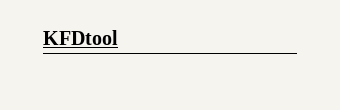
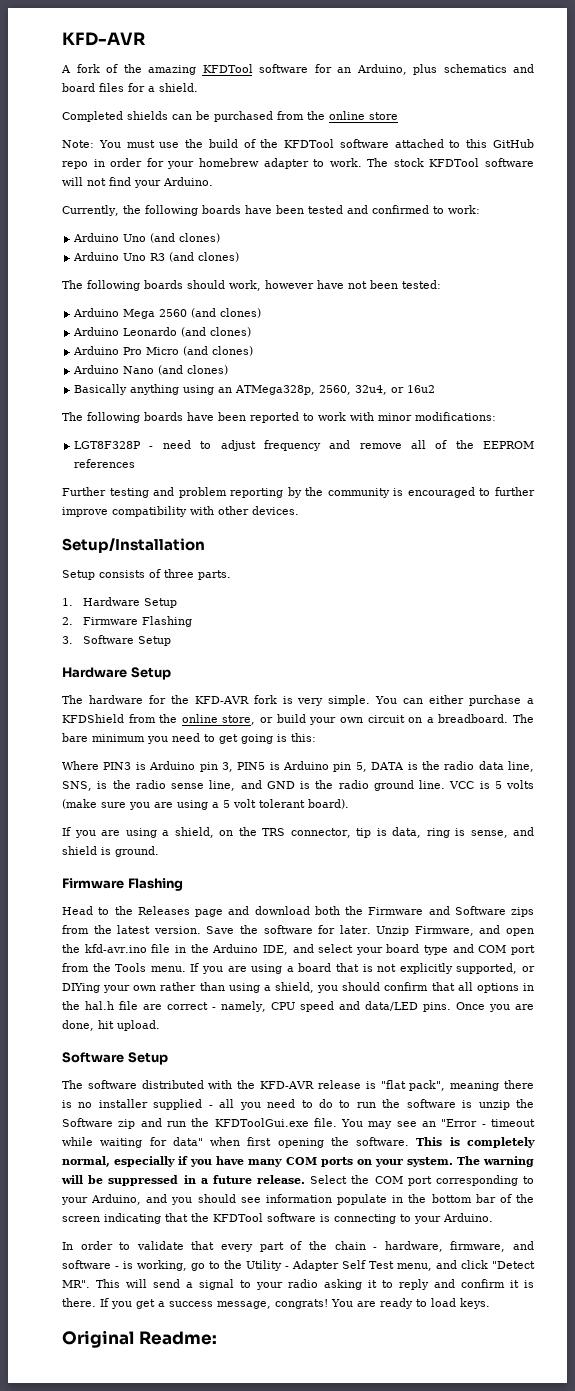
[43,30,118,45] KFDtool -> [62,32,146,46] [61,64,534,75] [62,83,198,92] [62,111,398,122] [62,139,534,148] [62,158,534,169] [62,177,213,188] [62,205,480,216] [73,233,221,243] [73,252,240,262] [62,280,441,291] [73,308,262,319] [73,327,252,337] [73,346,254,356] [73,365,229,375] [74,384,436,395] [62,412,496,423] [74,440,534,451] [74,459,136,468] [62,487,535,498] [62,506,299,517] [62,538,205,553] [62,569,231,580] [62,597,177,608] [62,616,192,627] [62,635,171,646] [62,667,171,680] [62,695,534,706] [62,714,535,725] [62,733,316,744] [62,761,534,772] [62,780,534,791] [62,799,349,810] [62,827,534,838] [62,846,159,857] [62,878,183,891] [62,906,534,917] [62,925,534,936] [62,944,535,955] [62,963,536,974] [62,982,535,993] [62,1001,534,1012] [62,1020,160,1031] [62,1052,168,1065] [62,1080,534,1091] [62,1099,534,1110] [62,1118,536,1129] [62,1137,535,1148] [62,1156,534,1167] [61,1175,534,1186] [61,1194,534,1205] [62,1213,493,1224] [62,1241,535,1252] [62,1260,535,1271] [62,1279,534,1290] [62,1298,490,1309] [62,1330,217,1348] KFD-AVR // A fork of the amazing KFDTool software for an Arduino, plus schematics and board files for a shield. // Completed shields can be purchased from the online store // Note: You must use the build of the KFDTool software attached to this GitHub repo in order for your homebrew adapter to work. The stock KFDTool software will not find your Arduino. // Currently, the following boards have been tested and confirmed to work: // Arduino Uno (and clones) // Arduino Uno R3 (and clones) // The following boards should work, however have not been tested: // Arduino Mega 2560 (and clones) // Arduino Leonardo (and clones) // Arduino Pro Micro (and clones) // Arduino Nano (and clones) // Basically anything using an ATMega328p, 2560, 32u4, or 16u2 // The following boards have been reported to work with minor modifications: // LGT8F328P - need to adjust frequency and remove all of the EEPROM references // Further testing and problem reporting by the community is encouraged to further improve compatibility with other devices. // Setup/Installation // Setup consists of three parts. // 1. Hardware Setup // 2. Firmware Flashing // 3. Software Setup // Hardware Setup // The hardware for the KFD-AVR fork is very simple. You can either purchase a KFDShield from the online store, or build your own circuit on a breadboard. The bare minimum you need to get going is this: // Where PIN3 is Arduino pin 3, PIN5 is Arduino pin 5, DATA is the radio data line, SNS, is the radio sense line, and GND is the radio ground line. VCC is 5 volts (make sure you are using a 5 volt tolerant board). // If you are using a shield, on the TRS connector, tip is data, ring is sense, and shield is ground. // Firmware Flashing // Head to the Releases page and download both the Firmware and Software zips from the latest version. Save the software for later. Unzip Firmware, and open the kfd-avr.ino file in the Arduino IDE, and select your board type and COM port from the Tools menu. If you are using a board that is not explicitly supported, or DIYing your own rather than using a shield, you should confirm that all options in the hal.h file are correct - namely, CPU speed and data/LED pins. Once you are done, hit upload. // Software Setup // The software distributed with the KFD-AVR release is "flat pack", meaning there is no installer supplied - all you need to do to run the software is unzip the Software zip and run the KFDToolGui.exe file. You may see an "Error - timeout while waiting for data" when first opening the software. This is completely normal, especially if you have many COM ports on your system. The warning will be suppressed in a future release. Select the COM port corresponding to your Arduino, and you should see information populate in the bottom bar of the screen indicating that the KFDTool software is connecting to your Arduino. // In order to validate that every part of the chain - hardware, firmware, and software - is working, go to the Utility - Adapter Self Test menu, and click "Detect MR". This will send a signal to your radio asking it to reply and confirm it is there. If you get a success message, congrats! You are ready to load keys. // Original Readme:

